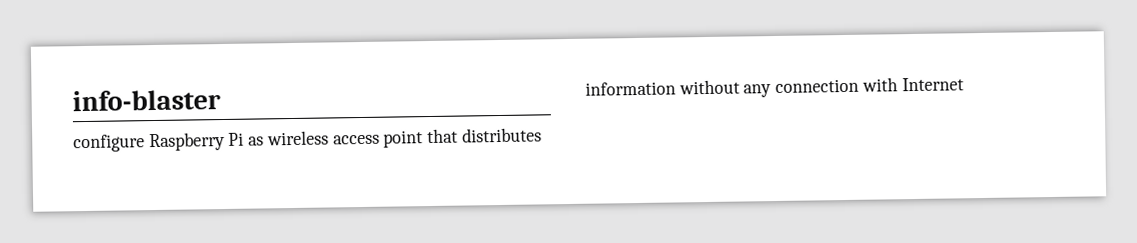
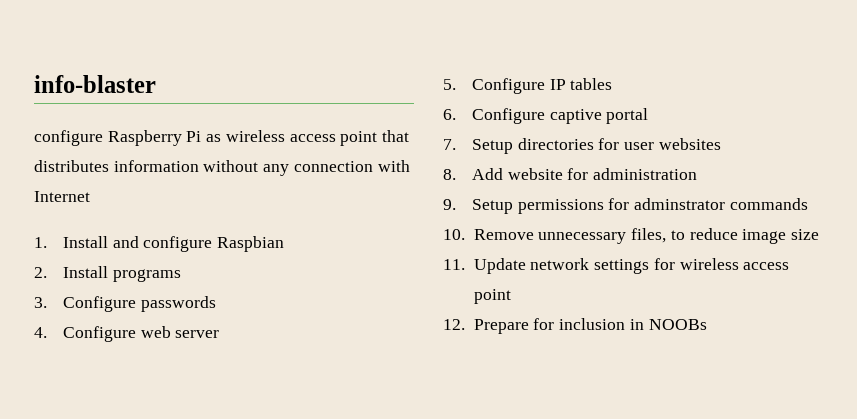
(964, 84) none -> [34,236,285,252] [34,266,181,282] [34,296,216,312] [34,326,220,342] [443,78,613,94] [443,108,649,124] [443,138,721,154] [443,168,698,180] [443,198,808,214] [443,228,820,244] [443,258,790,274] [473,289,511,304] [443,318,707,334] // 1. Install and configure Raspbian // 2. Install programs // 3. Configure passwords // 4. Configure web server // 5. Configure IP tables // 6. Configure captive portal // 7. Setup directories for user websites // 8. Add website for administration // 9. Setup permissions for adminstrator commands // 10. Remove unnecessary files, to reduce image size // 11. Update network settings for wireless access point // 12. Prepare for inclusion in NOOBs

